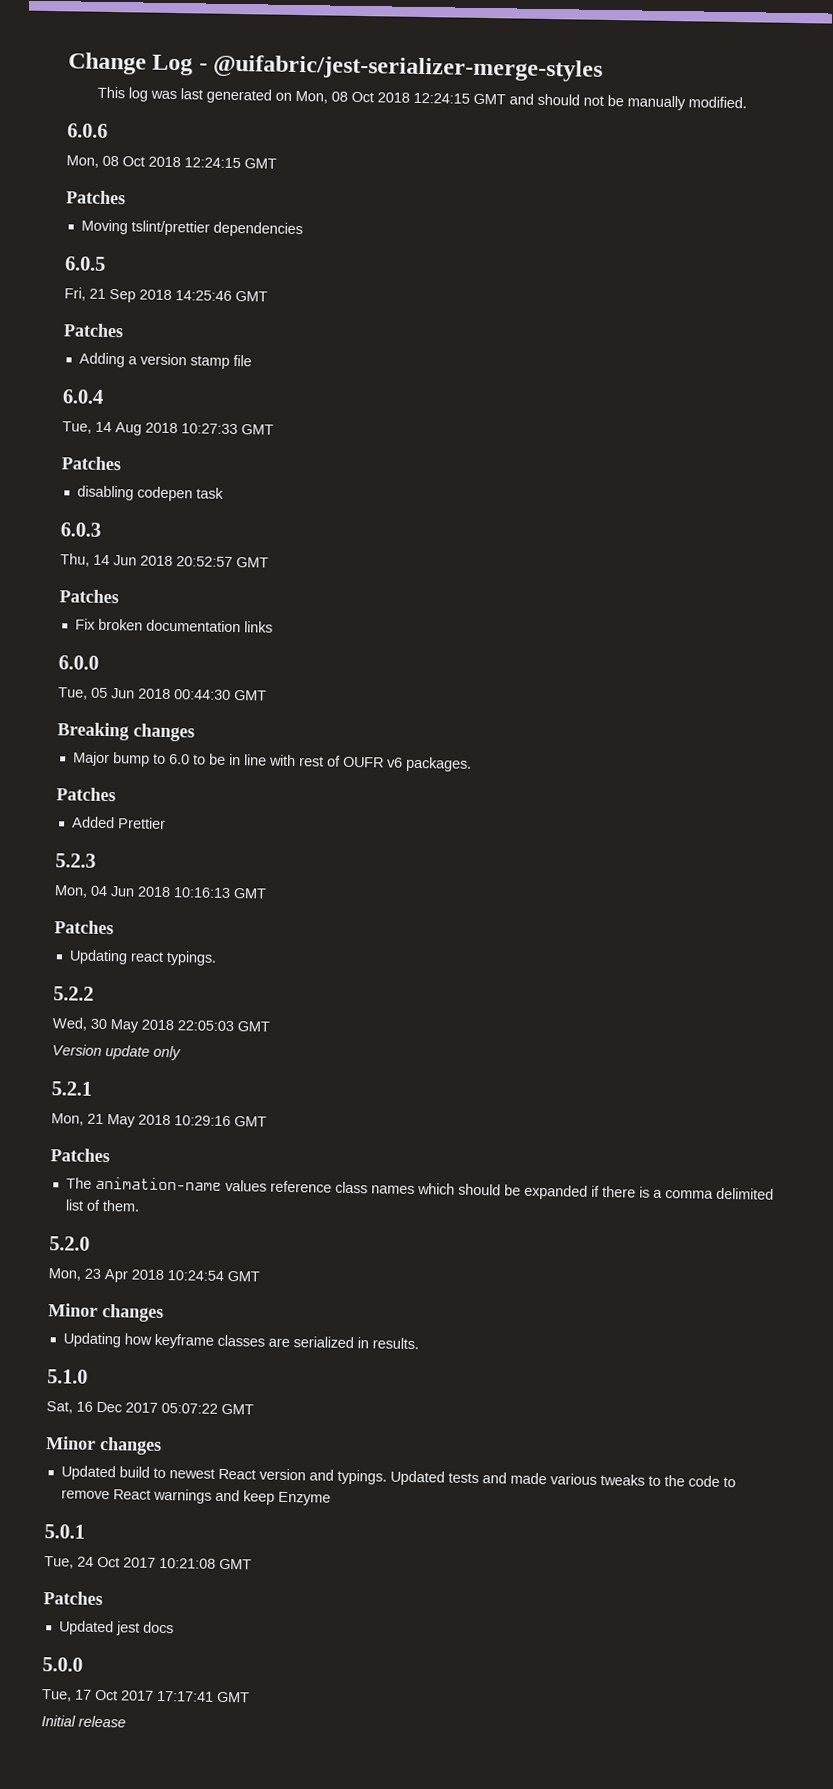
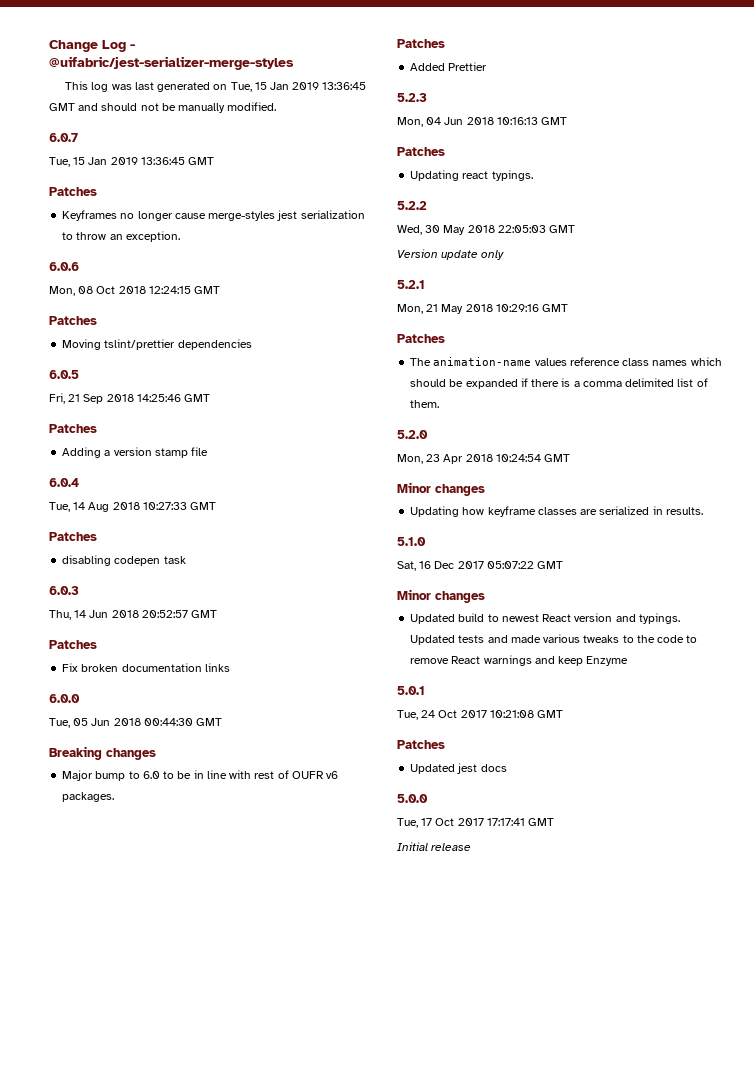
[295,90,471,104] Mon, 08 Oct 2018 12:24:15 -> [230,82,367,92] Tue, 15 Jan 2019 13:36:45
(748, 102) none -> [49,133,78,142] [49,157,215,167] [49,187,97,196] [62,210,365,221] [62,231,180,242] // 6.0.7 // Tue, 15 Jan 2019 13:36:45 GMT // Patches // Keyframes no longer cause merge-styles jest serialization to throw an exception.

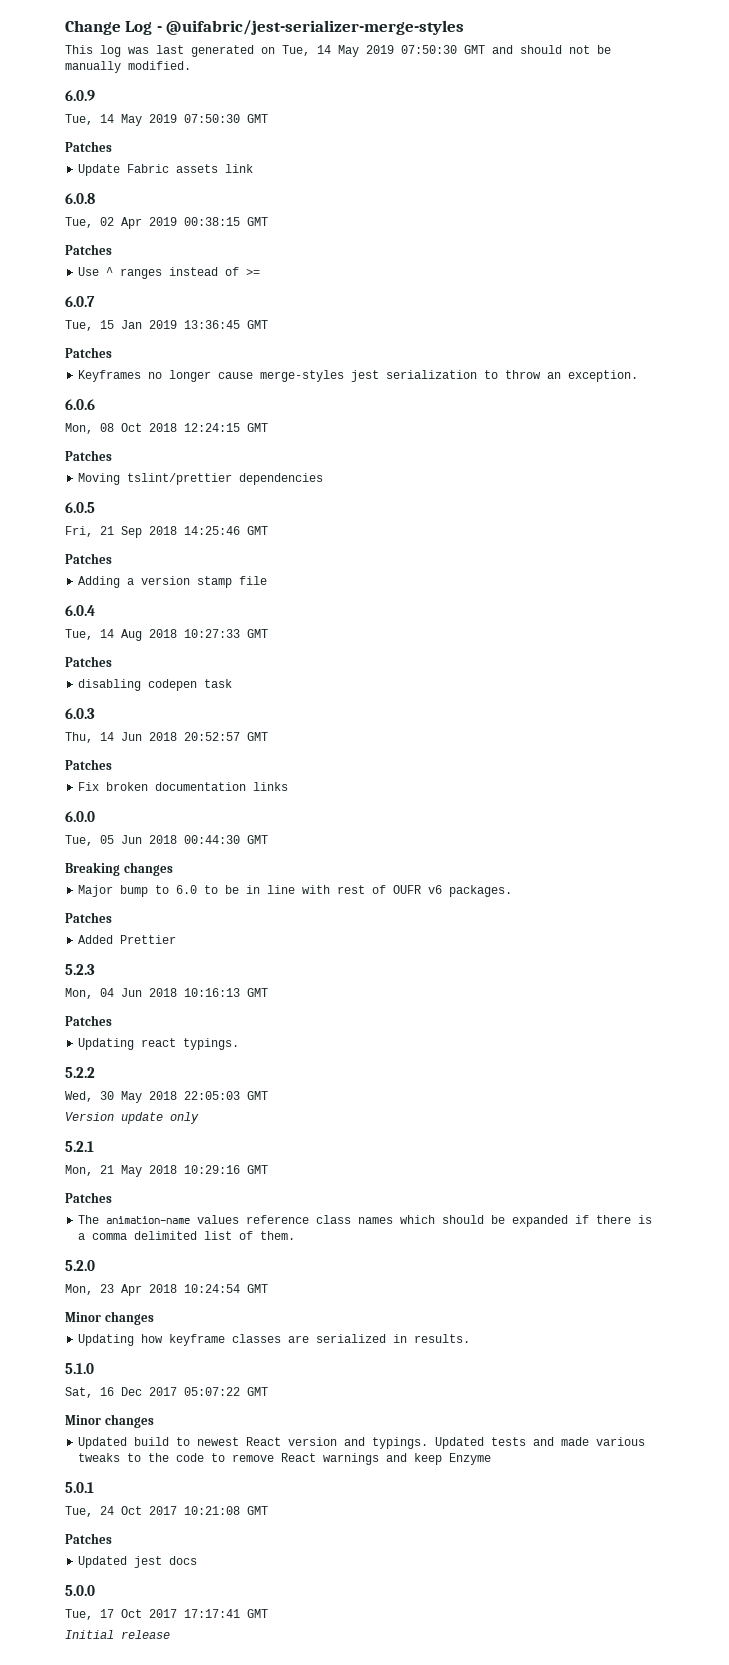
[254,82,367,90] 15 Jan 2019 13:36:45 -> [317,45,457,57] 14 May 2019 07:50:30
(277, 106) none -> [65,90,95,101] [65,114,268,126] [65,141,112,152] [78,164,254,176] [65,193,95,204] [65,217,268,229] [65,244,112,255] [78,267,261,279] // 6.0.9 // Tue, 14 May 2019 07:50:30 GMT // Patches // Update Fabric assets link // 6.0.8 // Tue, 02 Apr 2019 00:38:15 GMT // Patches // Use ^ ranges instead of >=

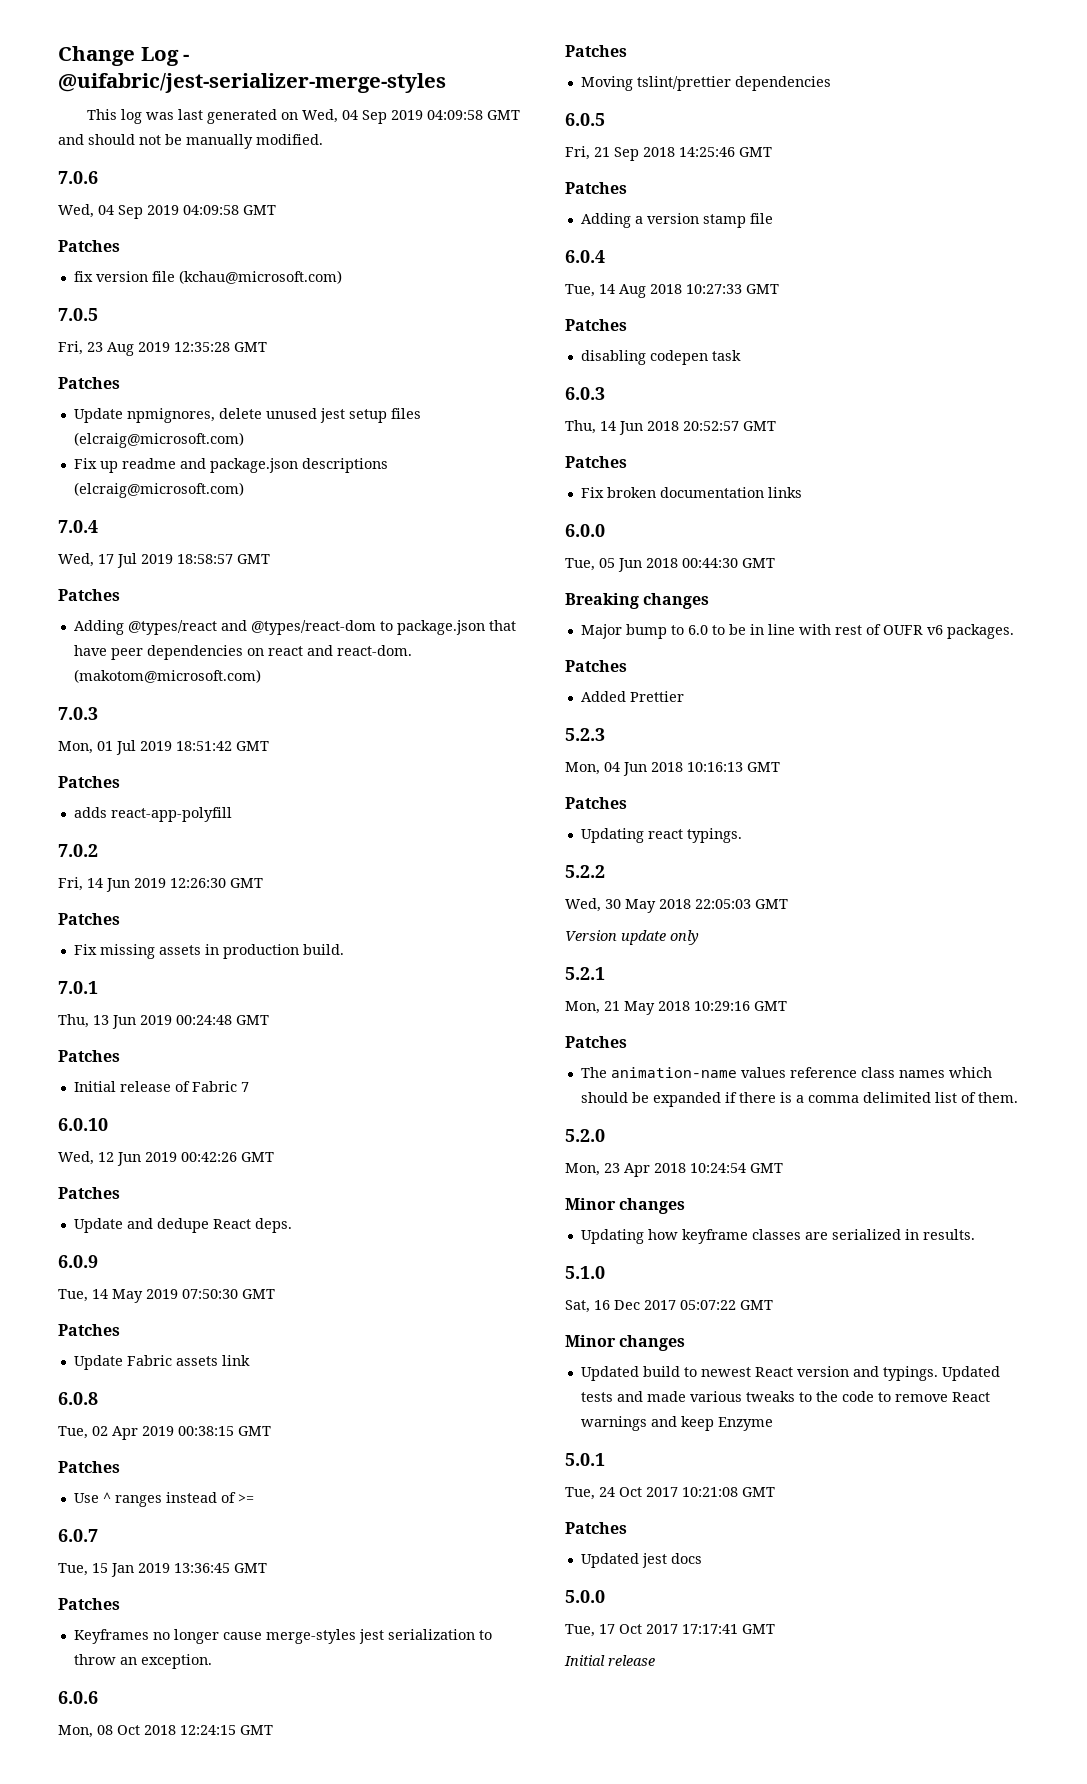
[282,45,457,57] Tue, 14 May 2019 07:50:30 -> [301,109,483,124] Wed, 04 Sep 2019 04:09:58
(191, 65) none -> [58,171,98,184] [58,204,276,219] [58,240,120,252] [73,270,342,284] [58,308,98,321] [58,341,267,356] [58,377,120,389] [73,408,421,423] [73,432,244,448] [73,458,388,473] [73,482,244,498] [58,520,98,533] [58,553,270,568] [58,589,120,601] [73,620,516,635] [73,645,412,660] [73,669,261,683] [58,707,98,720] [58,740,269,755] [58,776,120,788] [73,807,232,822] [58,844,98,857] [58,877,263,892] [58,913,120,925] [73,944,344,959] [58,981,98,994] [58,1014,269,1029] [58,1050,120,1062] [73,1081,249,1092] [58,1118,108,1131] [58,1151,274,1166] [58,1187,120,1199] [73,1218,292,1233] // 7.0.6 // Wed, 04 Sep 2019 04:09:58 GMT // Patches // fix version file (kchau@microsoft.com) // 7.0.5 // Fri, 23 Aug 2019 12:35:28 GMT // Patches // Update npmignores, delete unused jest setup files (elcraig@microsoft.com) // Fix up readme and package.json descriptions (elcraig@microsoft.com) // 7.0.4 // Wed, 17 Jul 2019 18:58:57 GMT // Patches // Adding @types/react and @types/react-dom to package.json that have peer dependencies on react and react-dom. (makotom@microsoft.com) // 7.0.3 // Mon, 01 Jul 2019 18:51:42 GMT // Patches // adds react-app-polyfill // 7.0.2 // Fri, 14 Jun 2019 12:26:30 GMT // Patches // Fix missing assets in production build. // 7.0.1 // Thu, 13 Jun 2019 00:24:48 GMT // Patches // Initial release of Fabric 7 // 6.0.10 // Wed, 12 Jun 2019 00:42:26 GMT // Patches // Update and dedupe React deps.

